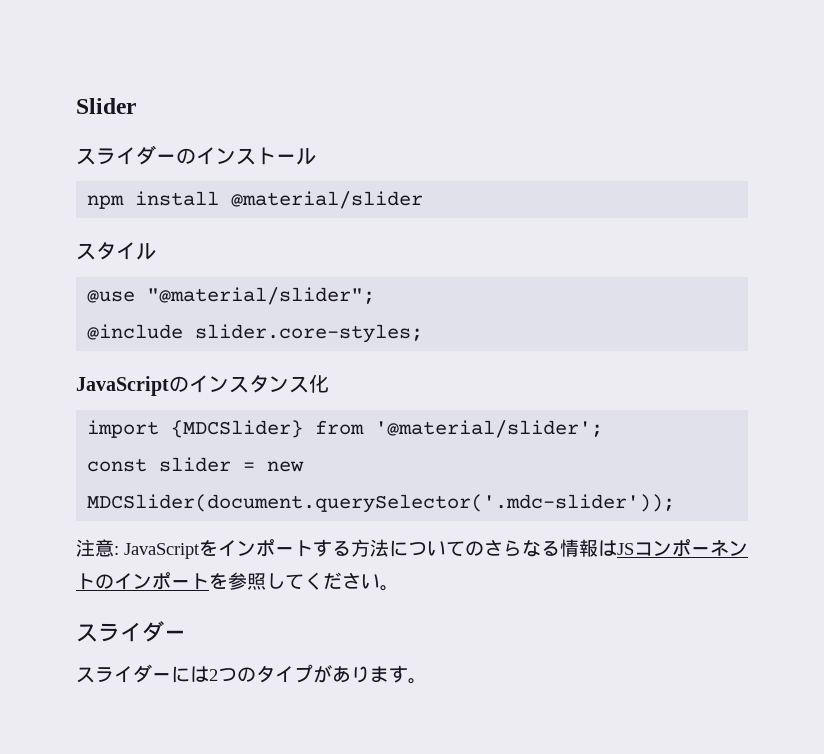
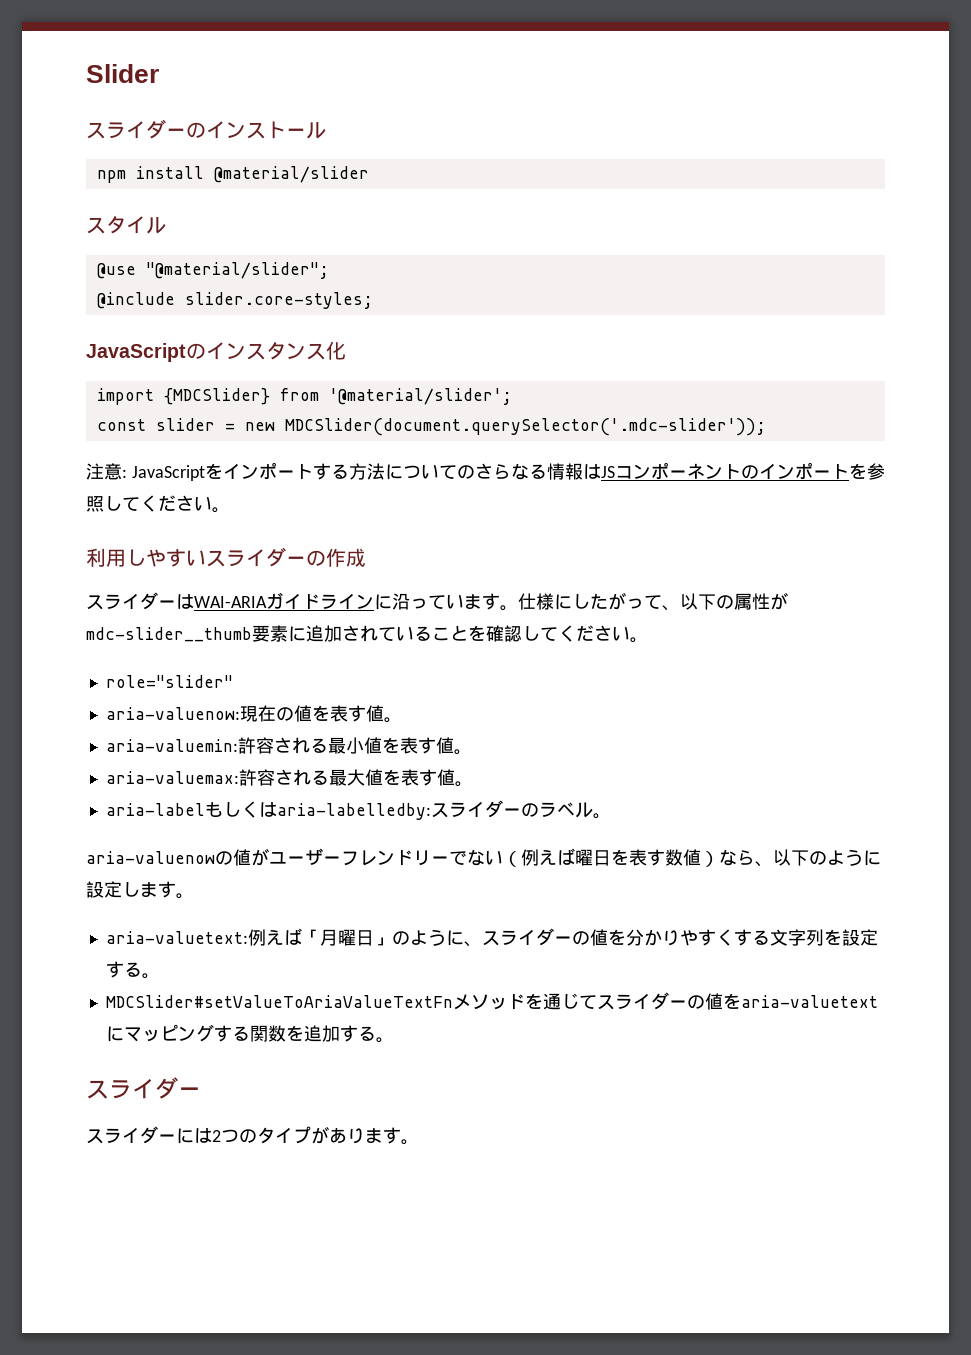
(399, 588) none -> [86,547,366,567] [86,592,788,611] [86,625,648,643] [105,675,233,688] [105,705,402,723] [105,737,472,755] [105,769,473,787] [105,800,611,820] [86,848,881,867] [86,881,194,899] [105,928,878,947] [105,961,160,979] [105,992,878,1010] [105,1024,394,1043] // 利用しやすいスライダーの作成 // スライダーはWAI-ARIAガイドラインに沿っています。仕様にしたがって、以下の属性がmdc-slider__thumb要素に追加されていることを確認してください。 // role="slider" // aria-valuenow:現在の値を表す値。 // aria-valuemin:許容される最小値を表す値。 // aria-valuemax:許容される最大値を表す値。 // aria-labelもしくはaria-labelledby:スライダーのラベル。 // aria-valuenowの値がユーザーフレンドリーでない（例えば曜日を表す数値）なら、以下のように設定します。 // aria-valuetext:例えば「月曜日」のように、スライダーの値を分かりやすくする文字列を設定する。 // MDCSlider#setValueToAriaValueTextFnメソッドを通じてスライダーの値をaria-valuetextにマッピングする関数を追加する。

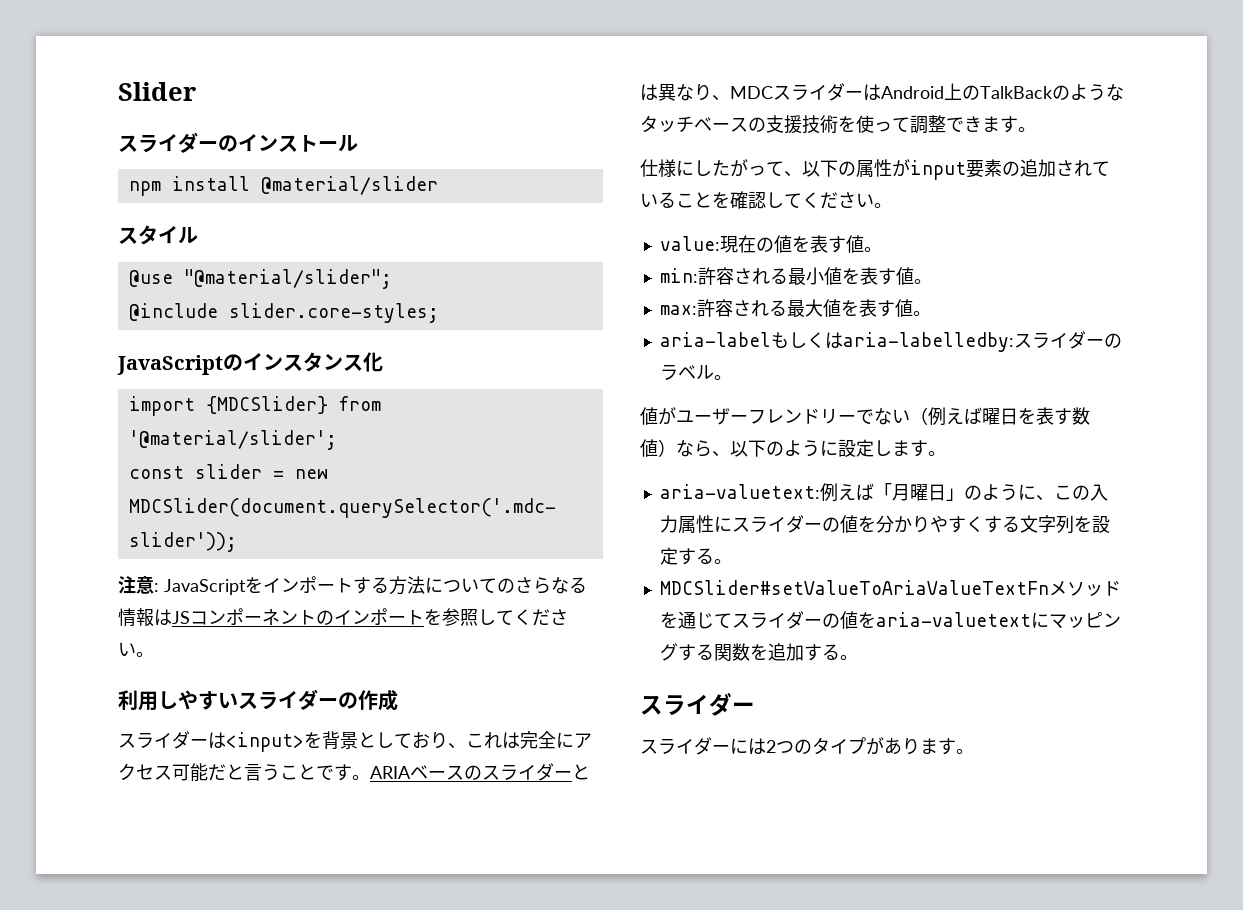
[194,592,518,611] WAI-ARIAガイドラインに沿っています。 -> [226,731,592,752] [118,763,590,782] [640,83,1124,101] [640,115,1036,134] <input>を背景としており、これは完全にアクセス可能だと言うことです。ARIAベースのスライダーとは異なり、MDCスライダーはAndroid上のTalkBackのようなタッチベースの支援技術を使って調整できます。 //
[86,625,306,642] mdc-slider__thumb要素に -> [910,159,1020,180] input要素の
[105,675,233,688] [105,707,240,720] role="slider" // aria-valuenow: -> [659,236,720,251] value:
[105,739,238,752] aria-valuemin: -> [659,268,698,283] min:
[105,771,239,784] aria-valuemax: -> [659,305,697,315] max:
[86,851,233,865] aria-valuenowの -> (732, 377) none
(482, 944) none -> [1053,484,1108,501] [659,515,732,533] この入力属性に

